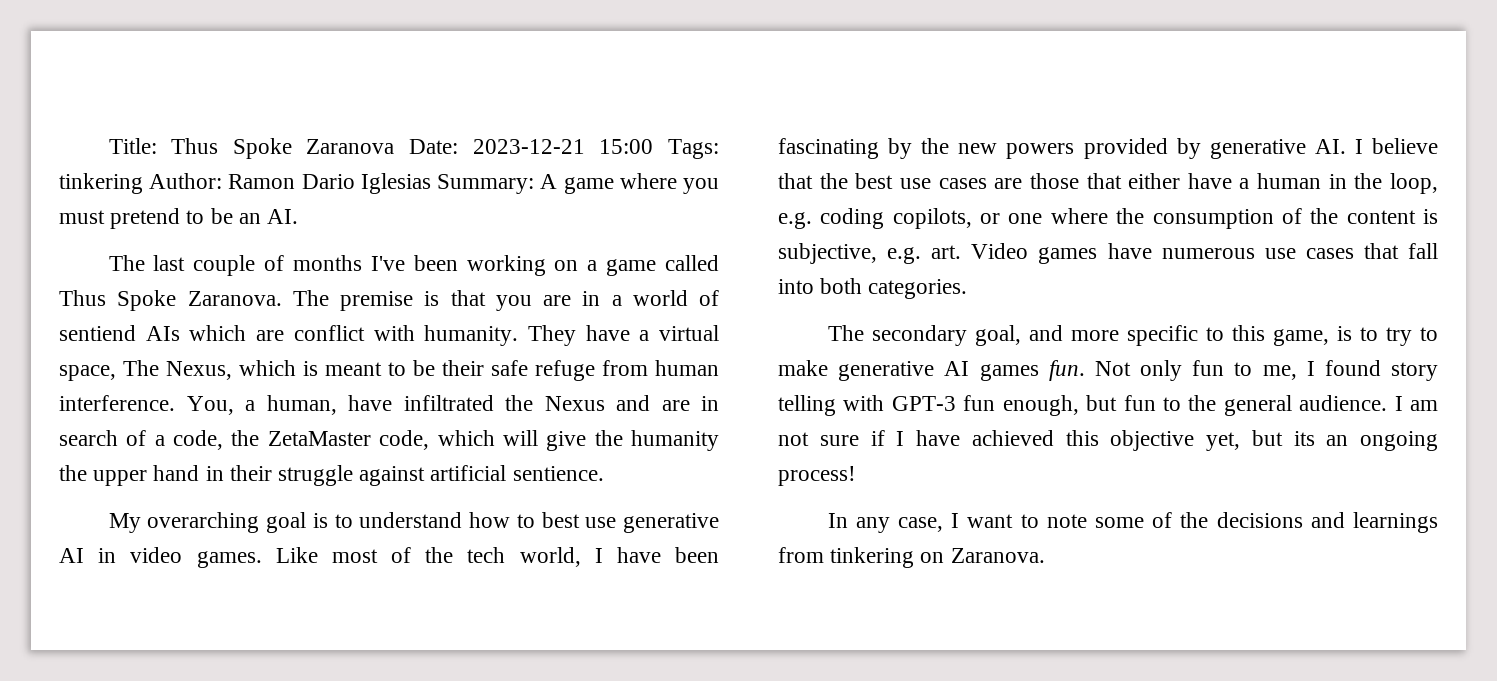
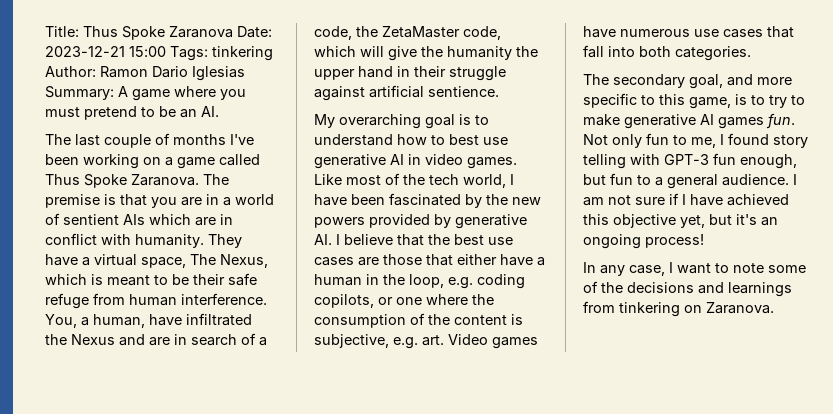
[59,325,136,341] sentiend -> [63,214,119,225] sentient
(285, 335) none -> [220,214,233,225] in
[778,138,879,159] fascinating -> [389,193,461,206] fascinated
[1188,395,1217,411] the -> [655,177,663,186] a
[1293,431,1315,446] its -> [736,214,757,225] it's

